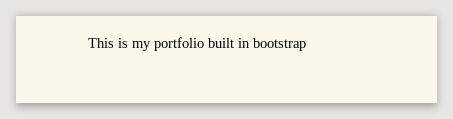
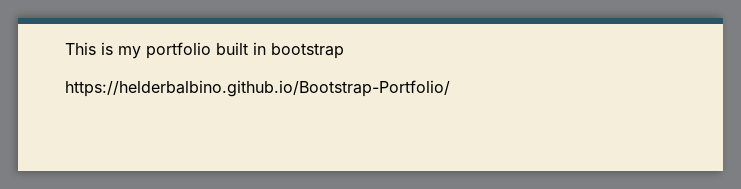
(306, 44) none -> [65,80,450,97] // https://helderbalbino.github.io/Bootstrap-Portfolio/

